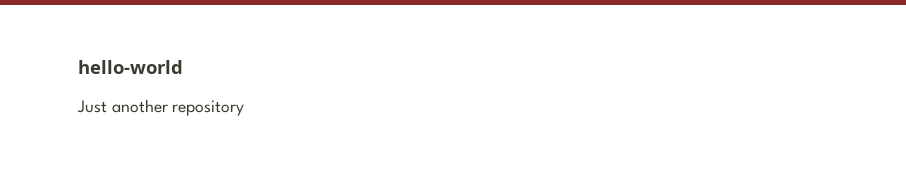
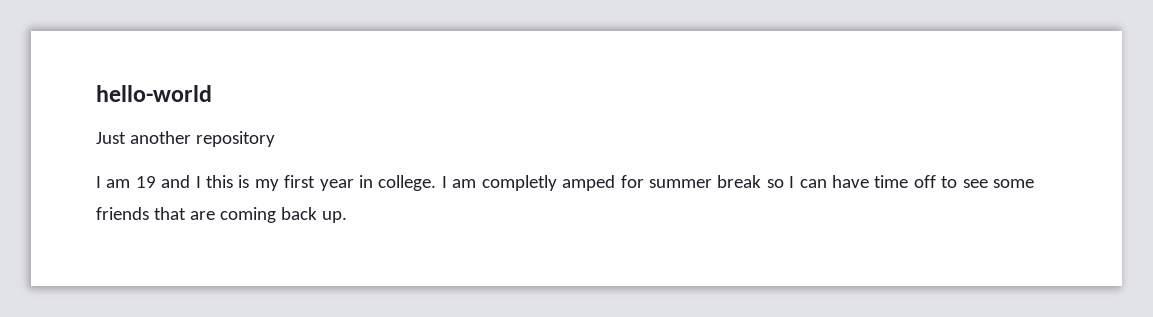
(245, 108) none -> [96,175,1034,191] [96,207,347,223] // I am 19 and I this is my first year in college. I am completly amped for summer break so I can have time off to see some friends that are coming back up.

